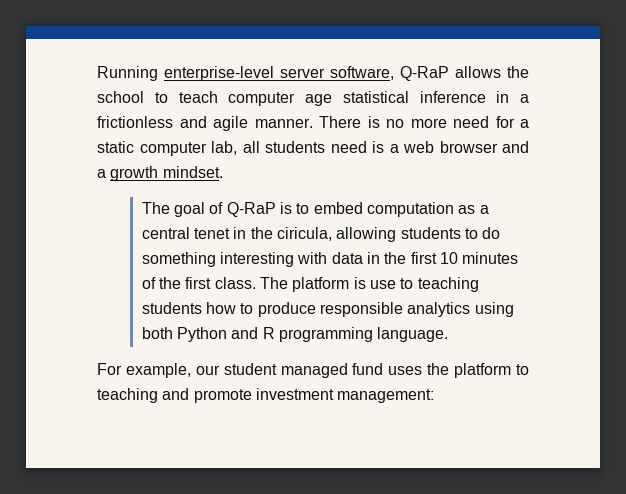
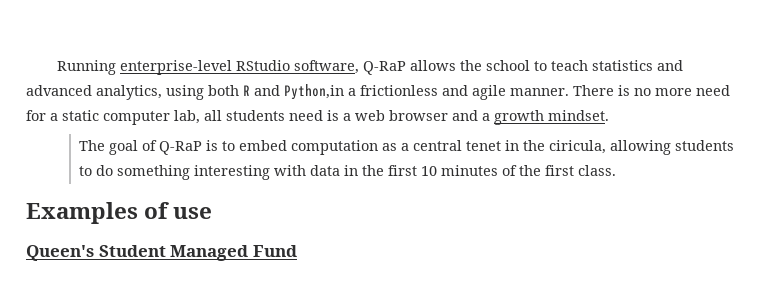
[280,68,325,78] server -> [235,60,290,71] RStudio
[228,91,510,106] computer age statistical inference in -> [591,60,683,71] [26,84,344,100] statistics and advanced analytics, using both R and Python,in
[259,277,479,292] [141,302,514,317] [141,327,449,342] [97,363,530,378] [97,388,435,403] The platform is use to teaching students how to produce responsible analytics using both Python and R programming language. // For example, our student managed fund uses the platform to teaching and promote investment management: -> [26,202,213,224] [26,245,297,261] // Examples of use // Queen's Student Managed Fund

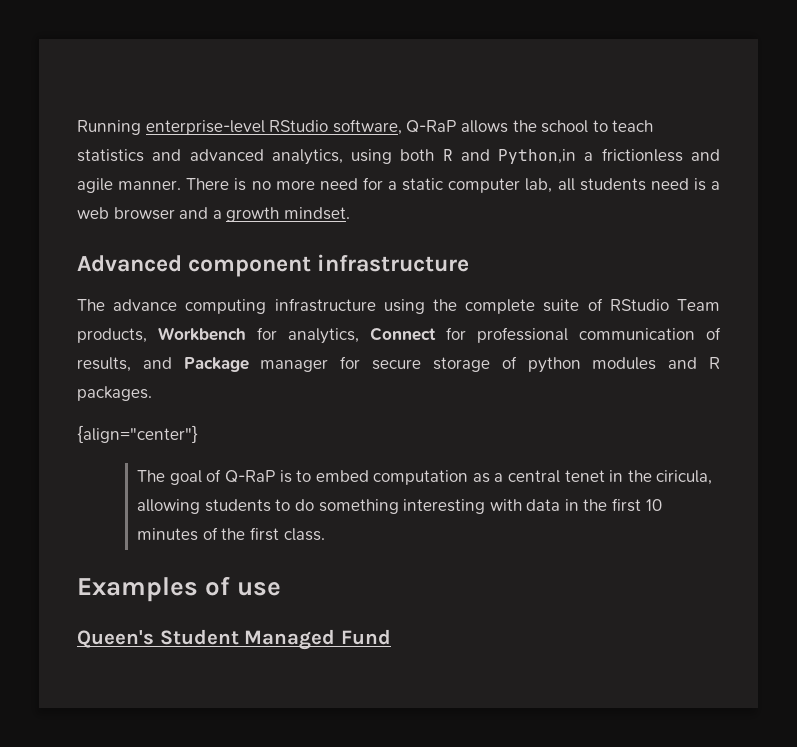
(609, 115) none -> [77,254,470,277] [77,298,720,314] [77,327,721,344] [77,356,721,373] [77,386,152,401] [77,425,198,443] // Advanced component infrastructure // The advance computing infrastructure using the complete suite of RStudio Team products, Workbench for analytics, Connect for professional communication of results, and Package manager for secure storage of python modules and R packages. // {align="center"}

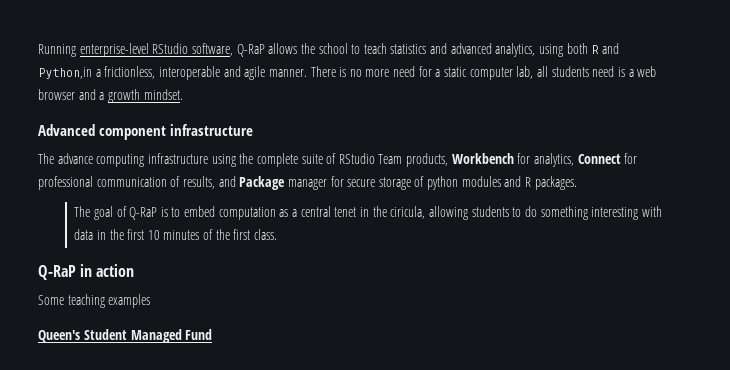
[601,148,683,162] frictionless -> [104,66,220,80] frictionless, interoperable
[77,425,198,443] // {align="center"} -> (577, 183) none
[77,576,282,602] Examples of use -> [38,264,135,280] [38,294,151,308] Q-RaP in action // Some teaching examples

